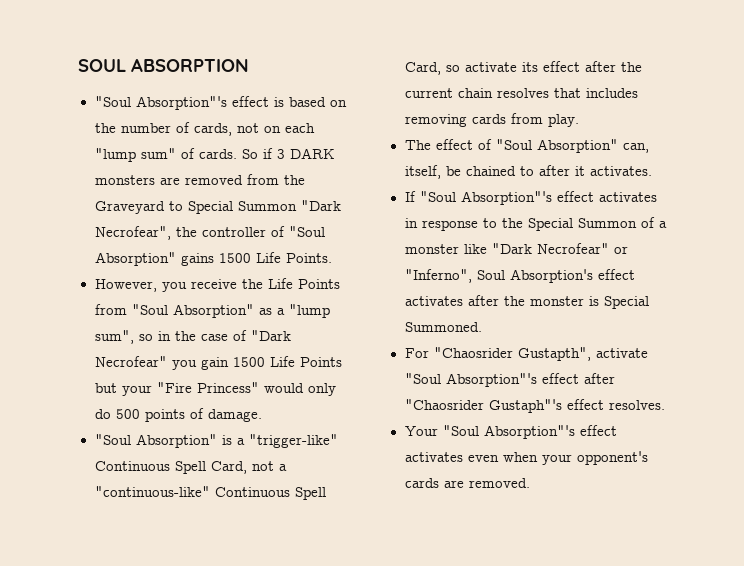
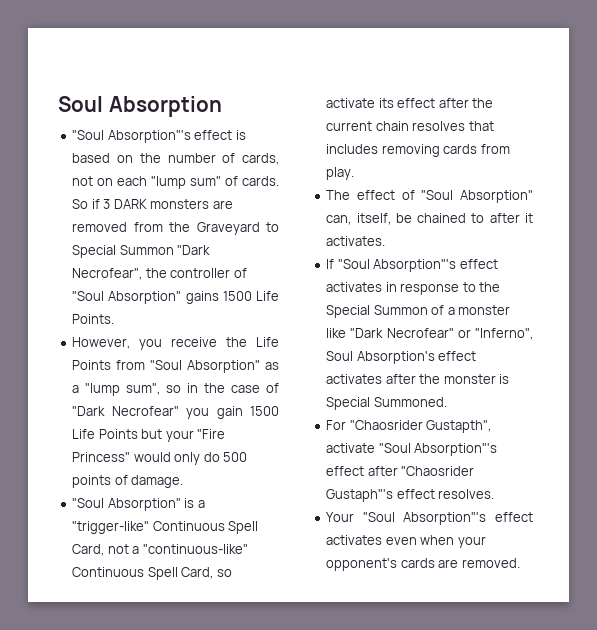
[78,58,249,72] SOUL ABSORPTION -> [58,96,222,117] Soul Absorption

